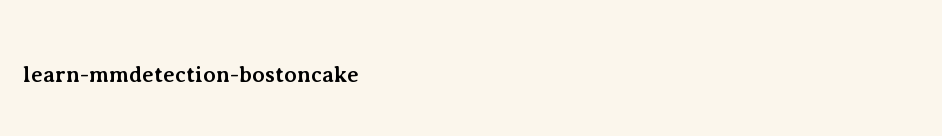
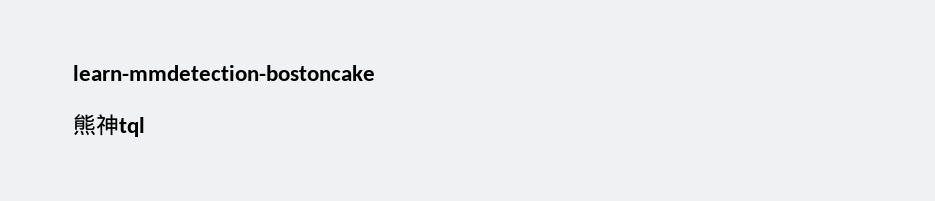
(359, 74) none -> [73,114,145,137] // 熊神tql

